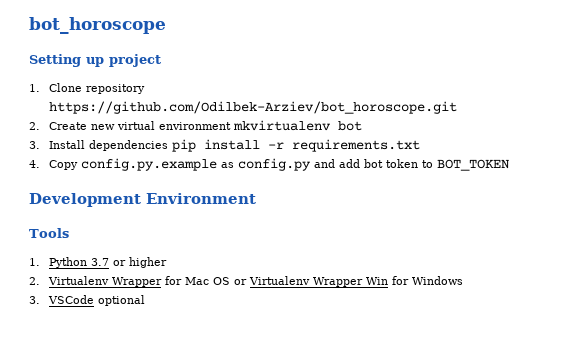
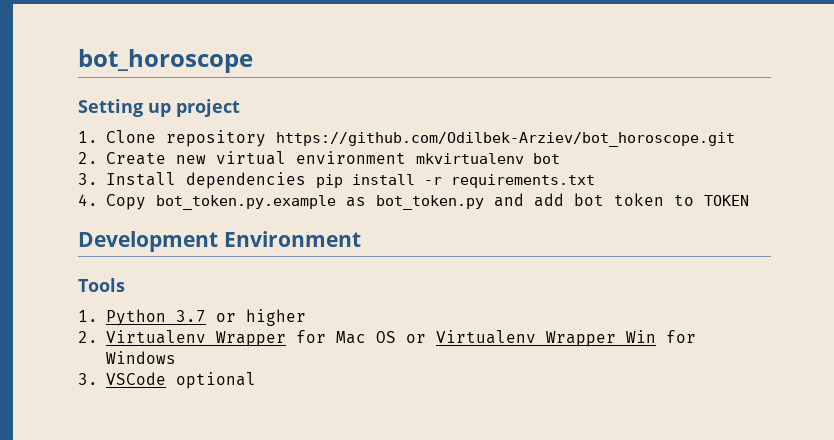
[80,158,311,171] config.py.example as config.py -> [155,195,484,210] bot_token.py.example as bot_token.py
[436,159,509,171] BOT_TOKEN -> [703,195,749,206] TOKEN

